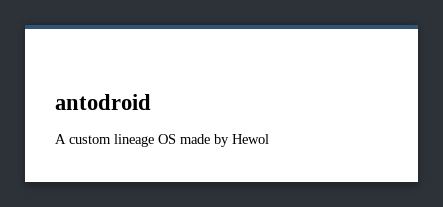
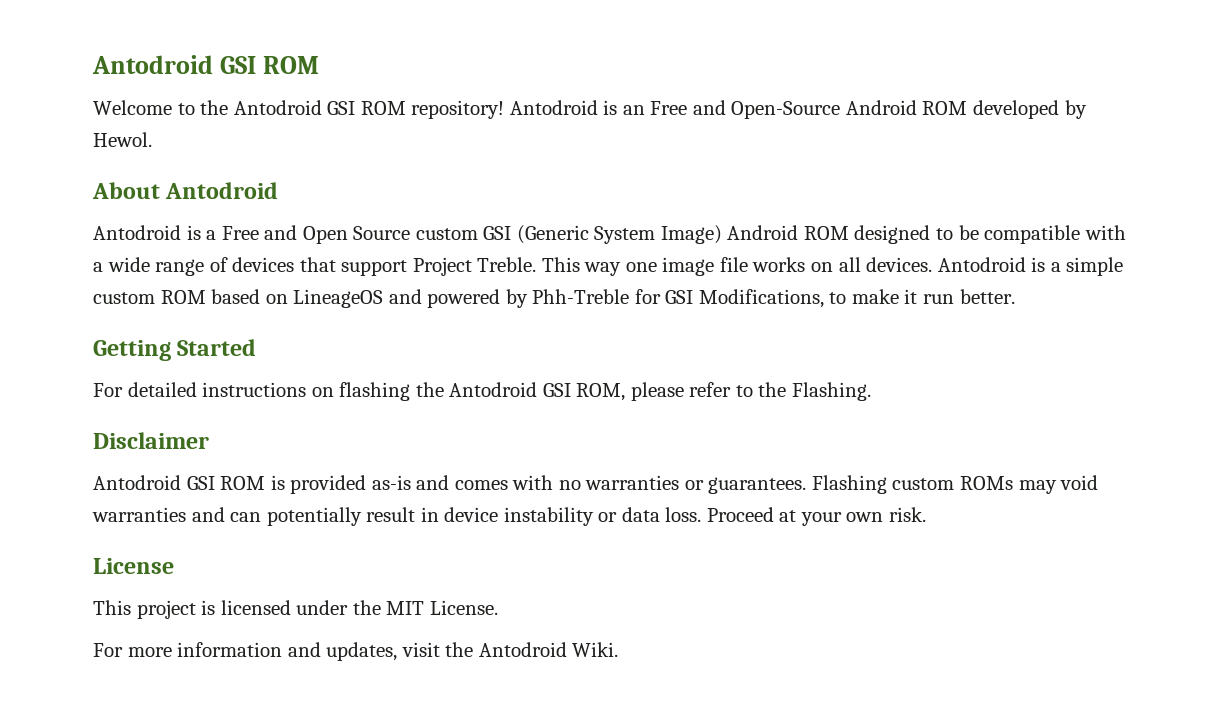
[55,94,151,110] [55,134,269,147] antodroid // A custom lineage OS made by Hewol -> [92,55,320,74] [93,100,1087,119] [93,132,152,147] [92,182,279,199] [93,225,1126,244] [93,257,1124,276] [93,289,1015,308] [93,339,257,361] [93,382,871,401] [93,432,209,449] [93,475,1099,494] [92,507,927,526] [93,558,174,574] [93,600,498,619] [93,642,619,661] Antodroid GSI ROM // Welcome to the Antodroid GSI ROM repository! Antodroid is an Free and Open-Source Android ROM developed by Hewol. // About Antodroid // Antodroid is a Free and Open Source custom GSI (Generic System Image) Android ROM designed to be compatible with a wide range of devices that support Project Treble. This way one image file works on all devices. Antodroid is a simple custom ROM based on LineageOS and powered by Phh-Treble for GSI Modifications, to make it run better. // Getting Started // For detailed instructions on flashing the Antodroid GSI ROM, please refer to the Flashing. // Disclaimer // Antodroid GSI ROM is provided as-is and comes with no warranties or guarantees. Flashing custom ROMs may void warranties and can potentially result in device instability or data loss. Proceed at your own risk. // License // This project is licensed under the MIT License. // For more information and updates, visit the Antodroid Wiki.

